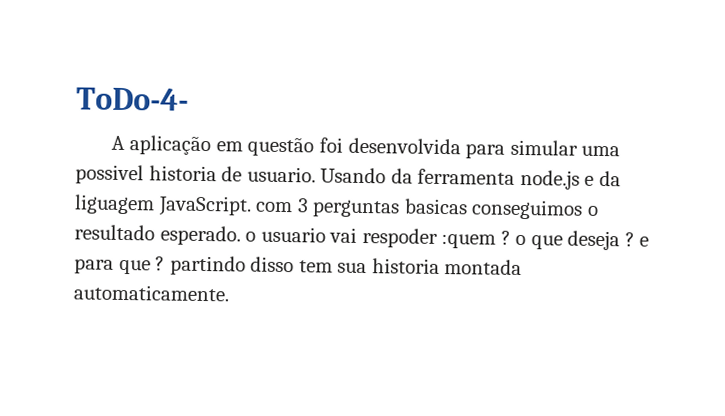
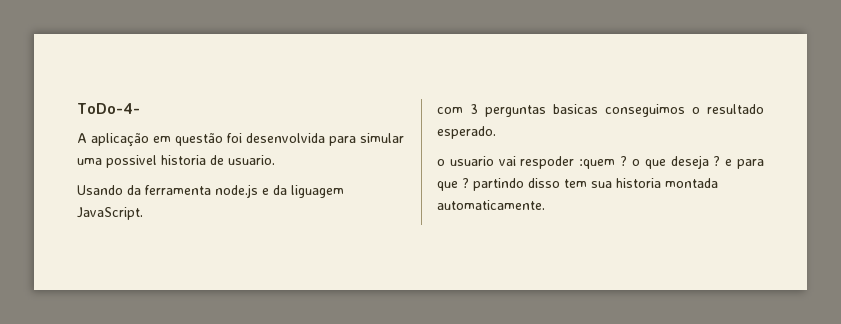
(316, 174) none -> (275, 160) //
(252, 206) none -> (143, 213) //
(241, 235) none -> (496, 132) //

